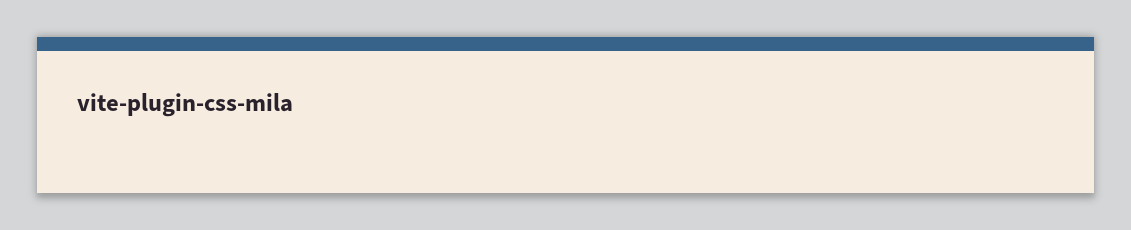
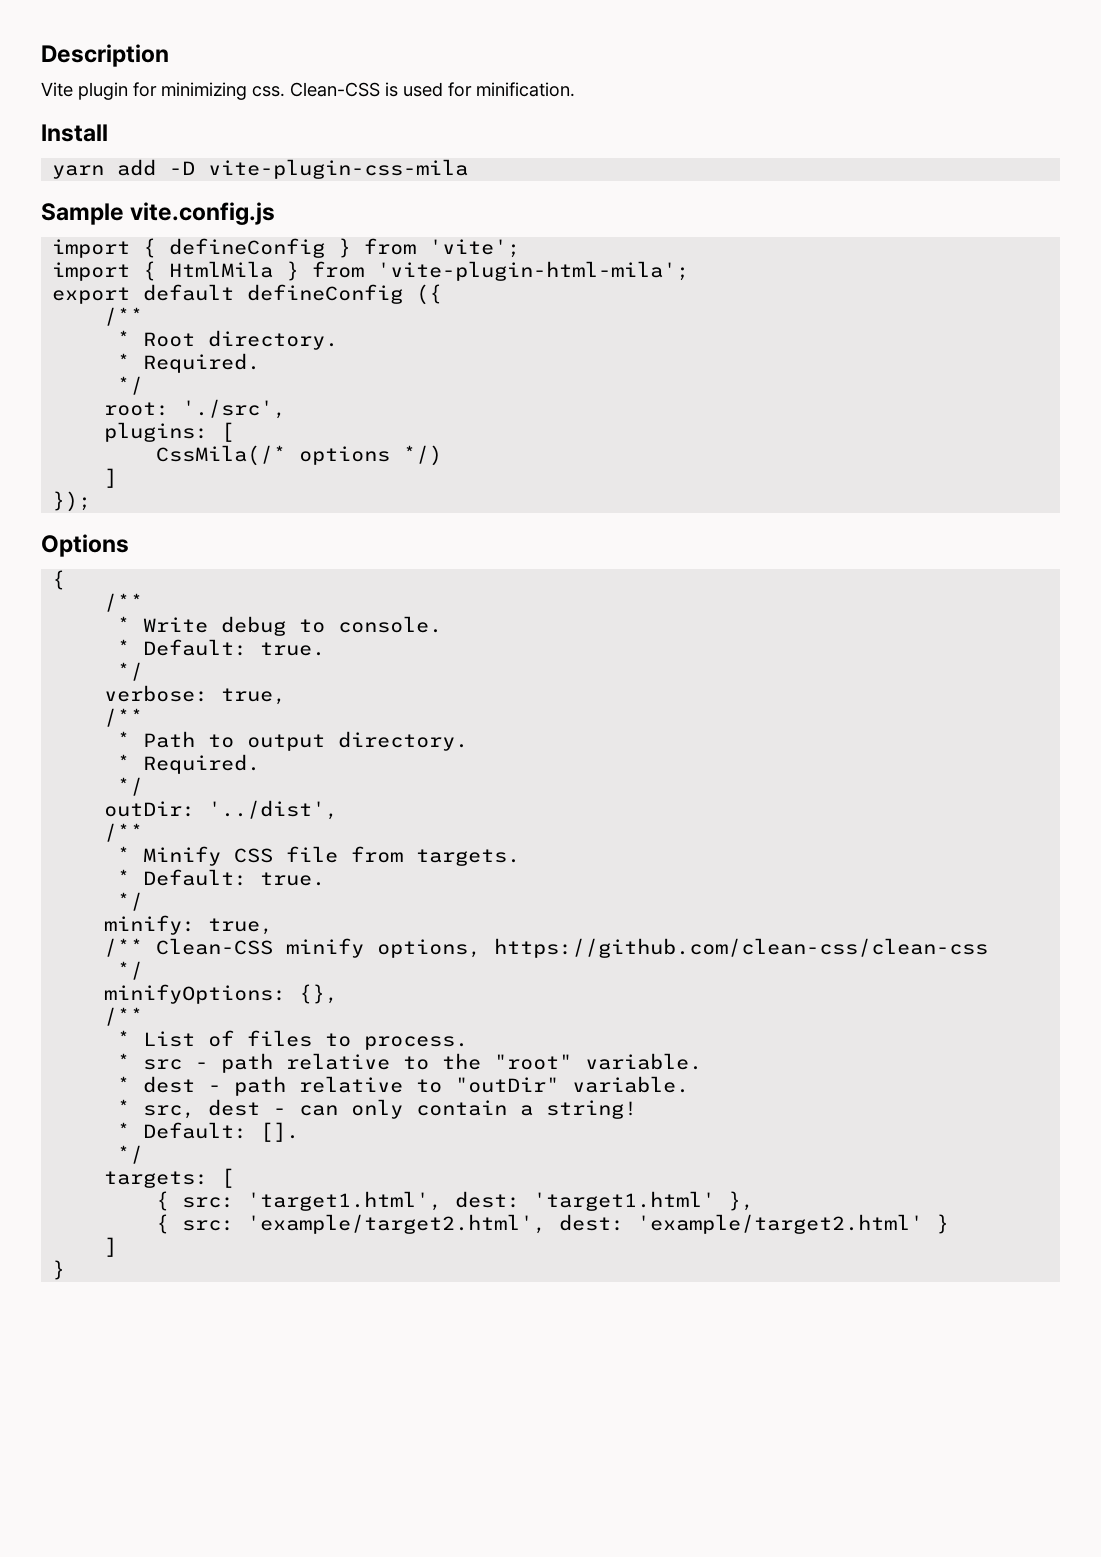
[77,93,293,117] vite-plugin-css-mila -> [41,44,169,67] [41,82,575,100] [41,124,108,142] [52,159,469,179] [41,202,276,225] [52,238,521,258] [52,261,690,281] [52,284,443,305] [104,307,144,326] [117,330,339,350] [117,353,261,373] [117,376,144,395] [104,399,287,419] [104,422,235,442] [156,445,443,466] [104,468,118,488] [52,491,92,512] [41,534,129,557] [52,570,66,590] [104,593,144,612] [117,616,443,636] [117,639,326,656] [117,662,144,681] [104,685,287,705] [104,708,144,727] [117,731,469,751] [117,754,261,774] [117,777,144,796] [104,800,339,820] [104,823,144,842] [117,846,521,866] [117,869,326,886] [117,892,144,911] [104,915,274,935] [104,938,989,958] [117,961,144,980] [104,984,339,1004] [104,1007,144,1026] [117,1030,469,1050] [117,1053,703,1073] [117,1076,690,1096] [117,1099,638,1119] [117,1122,300,1142] [117,1145,144,1164] [104,1168,235,1188] [156,1191,755,1211] [156,1214,950,1234] [104,1237,118,1257] [52,1260,66,1280] Description // Vite plugin for minimizing css. Clean-CSS is used for minification. // Install // yarn add -D vite-plugin-css-mila // Sample vite.config.js // import { defineConfig } from 'vite'; // import { HtmlMila } from 'vite-plugin-html-mila'; // export default defineConfig ({ // /** // * Root directory. // * Required. // */ // root: './src', // plugins: [ // CssMila(/* options */) // ] // }); // Options // { // /** // * Write debug to console. // * Default: true. // */ // verbose: true, // /** // * Path to output directory. // * Required. // */ // outDir: '../dist', // /** // * Minify CSS file from targets. // * Default: true. // */ // minify: true, // /** Clean-CSS minify options, https://github.com/clean-css/clean-css // */ // minifyOptions: {}, // /** // * List of files to process. // * src - path relative to the "root" variable. // * dest - path relative to "outDir" variable. // * src, dest - can only contain a string! // * Default: []. // */ // targets: [ // { src: 'target1.html', dest: 'target1.html' }, // { src: 'example/target2.html', dest: 'example/target2.html' } // ] // }

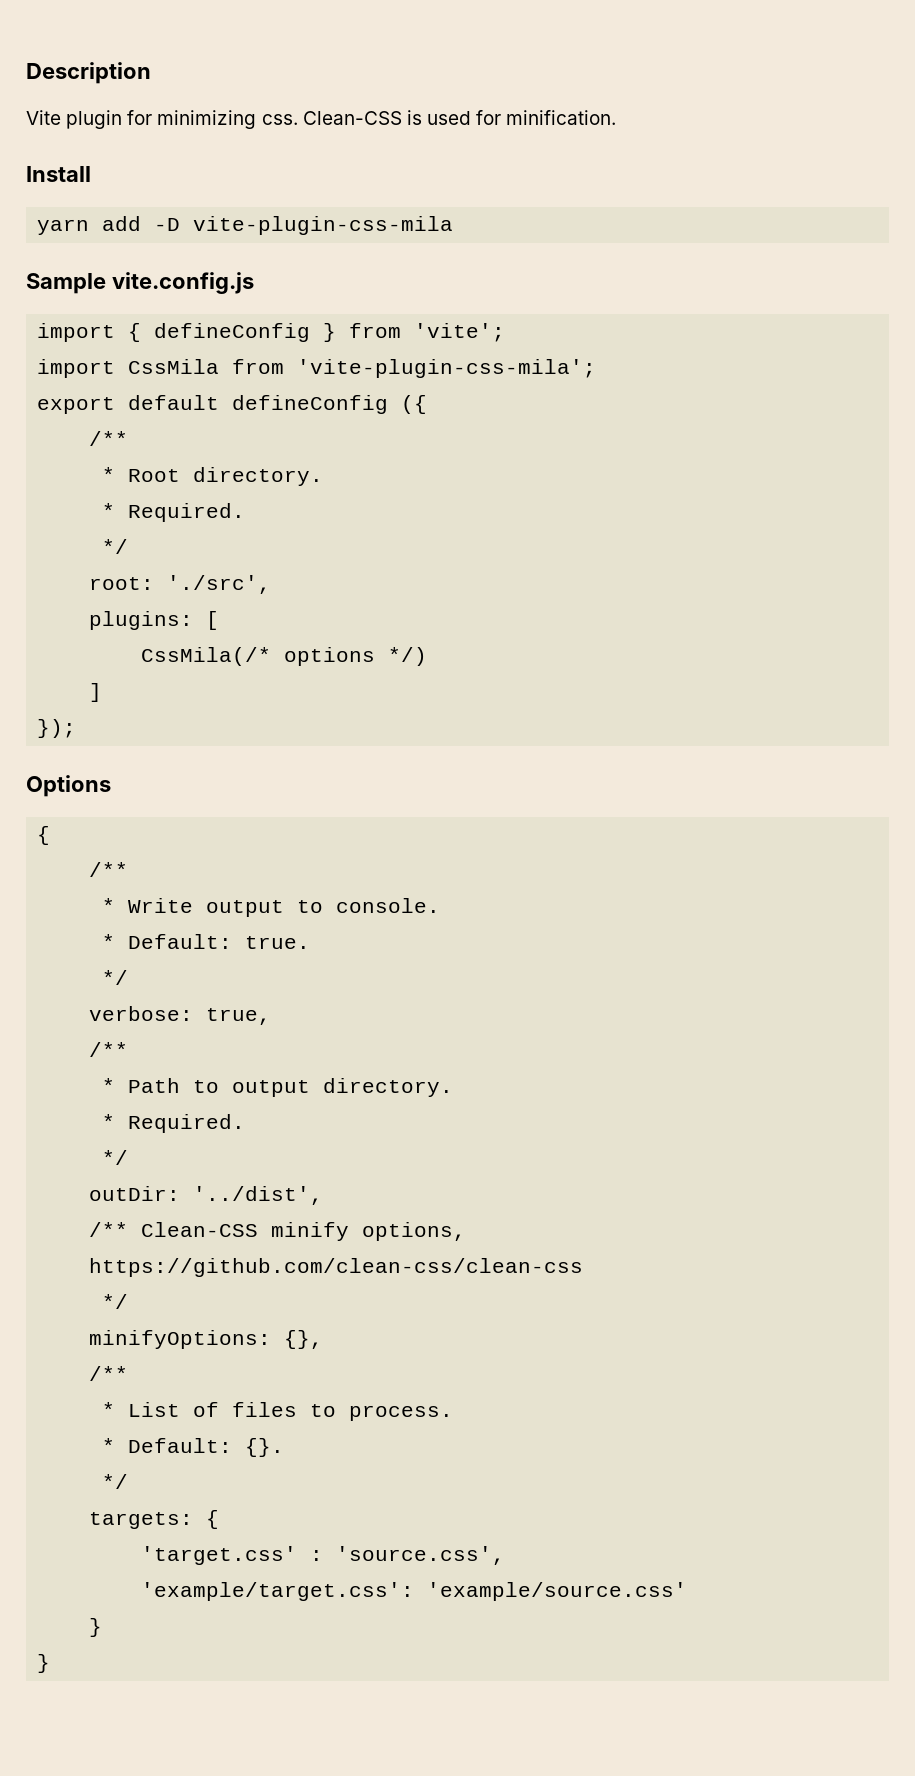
[143,261,690,281] { HtmlMila } from 'vite-plugin-html-mila'; -> [128,359,597,378] CssMila from 'vite-plugin-css-mila';
[221,616,287,636] debug -> [206,900,285,917] output
[117,846,521,866] [117,869,326,886] [117,892,144,911] [104,915,274,935] [104,938,144,957] // * Minify CSS file from targets. // * Default: true. // */ // minify: true, // /** -> (129, 1229) none
[117,1053,703,1073] [117,1076,690,1096] [117,1099,638,1119] [117,1122,300,1142] // * src - path relative to the "root" variable. // * dest - path relative to "outDir" variable. // * src, dest - can only contain a string! // * Default: []. -> [102,1438,285,1457] // * Default: {}.
[221,1168,235,1188] [156,1191,755,1211] [156,1214,950,1234] [104,1237,118,1257] [ // { src: 'target1.html', dest: 'target1.html' }, // { src: 'example/target2.html', dest: 'example/target2.html' } // ] -> [206,1510,220,1529] [141,1546,506,1565] [141,1582,688,1601] [89,1618,103,1637] { // 'target.css' : 'source.css', // 'example/target.css': 'example/source.css' // }

